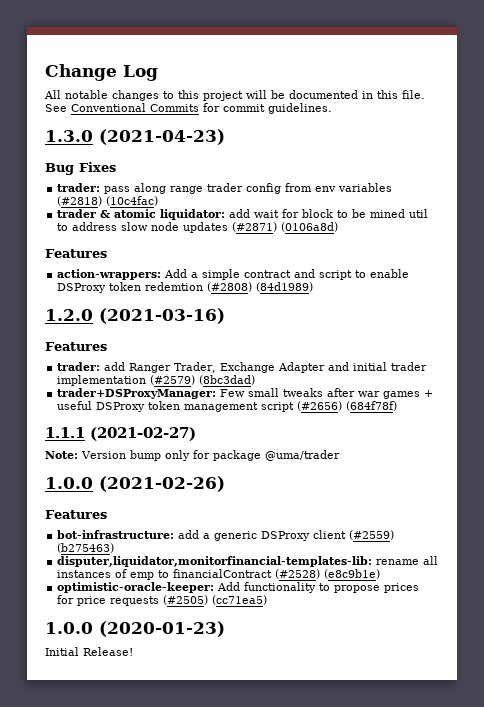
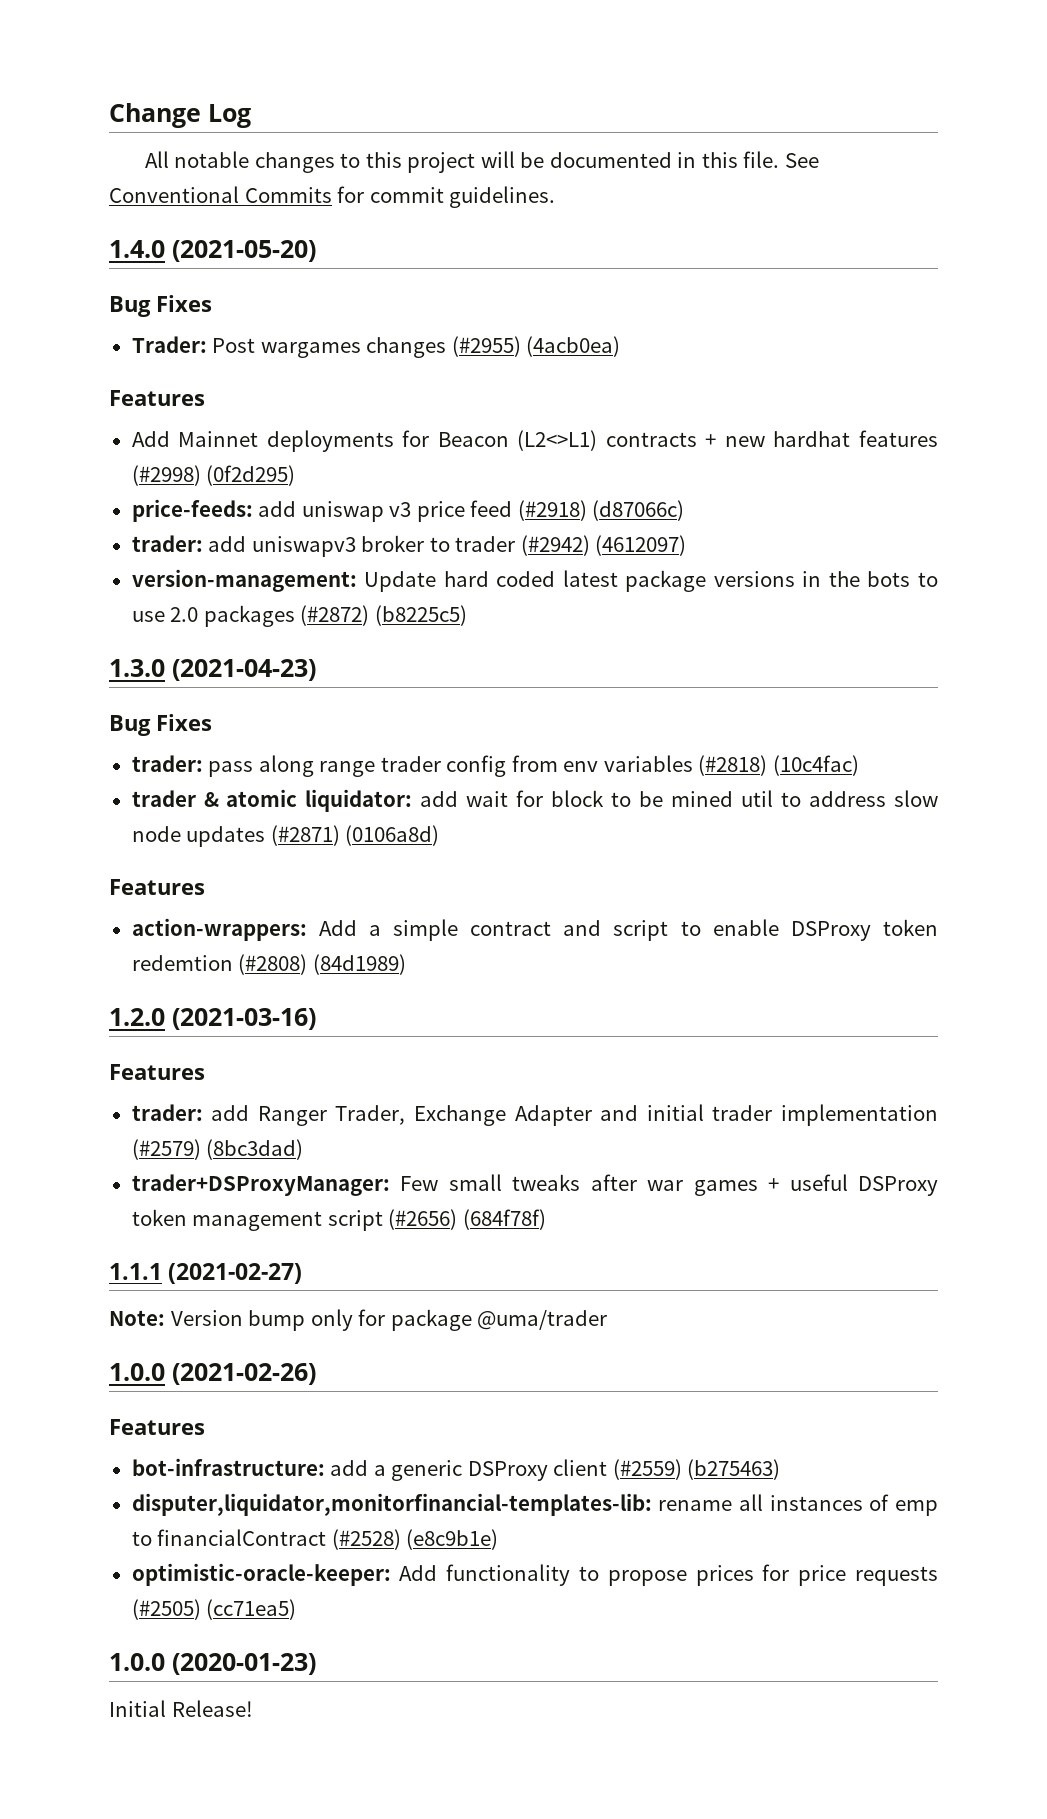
(332, 108) none -> [109,240,316,262] [109,295,212,317] [131,336,621,358] [109,390,205,406] [131,430,938,452] [131,465,296,486] [131,499,685,522] [131,535,687,557] [131,569,938,592] [131,605,467,627] // 1.4.0 (2021-05-20) // Bug Fixes // Trader: Post wargames changes (#2955) (4acb0ea) // Features // Add Mainnet deployments for Beacon (L2<>L1) contracts + new hardhat features (#2998) (0f2d295) // price-feeds: add uniswap v3 price feed (#2918) (d87066c) // trader: add uniswapv3 broker to trader (#2942) (4612097) // version-management: Update hard coded latest package versions in the bots to use 2.0 packages (#2872) (b8225c5)

